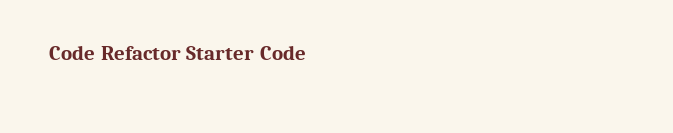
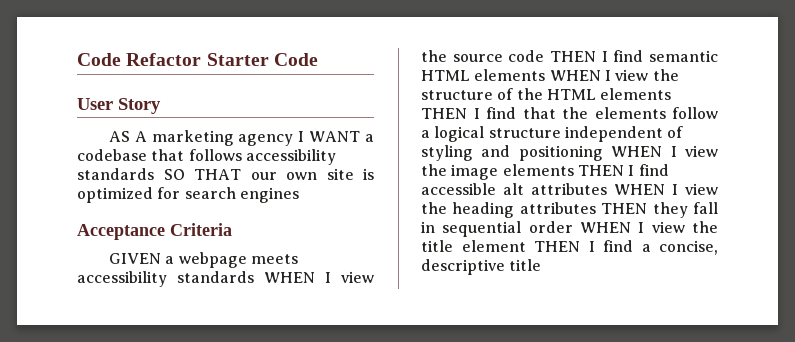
(306, 52) none -> [77,98,161,114] [108,130,374,146] [77,149,336,165] [77,168,374,180] [77,187,299,203] [77,223,232,240] [108,252,298,268] [77,271,374,287] [421,50,718,62] [421,69,679,81] [421,88,672,100] [421,107,718,119] [421,126,684,142] [421,145,718,161] [421,164,669,180] [421,183,718,195] [421,202,718,218] [421,221,718,237] [421,240,718,255] [421,259,542,275] // User Story // AS A marketing agency I WANT a codebase that follows accessibility standards SO THAT our own site is optimized for search engines // Acceptance Criteria // GIVEN a webpage meets accessibility standards WHEN I view the source code THEN I find semantic HTML elements WHEN I view the structure of the HTML elements THEN I find that the elements follow a logical structure independent of styling and positioning WHEN I view the image elements THEN I find accessible alt attributes WHEN I view the heading attributes THEN they fall in sequential order WHEN I view the title element THEN I find a concise, descriptive title

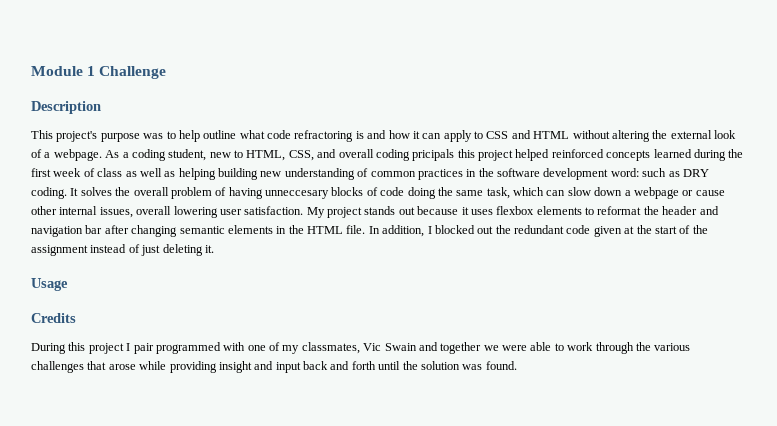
[77,53,318,66] [77,98,161,114] [108,130,374,146] [77,149,336,165] [77,168,374,180] [77,187,299,203] [77,223,232,240] [108,252,298,268] [77,271,374,287] [421,50,718,62] [421,69,679,81] [421,88,672,100] [421,107,718,119] [421,126,684,142] [421,145,718,161] [421,164,669,180] [421,183,718,195] [421,202,718,218] [421,221,718,237] [421,240,718,255] [421,259,542,275] Code Refactor Starter Code // User Story // AS A marketing agency I WANT a codebase that follows accessibility standards SO THAT our own site is optimized for search engines // Acceptance Criteria // GIVEN a webpage meets accessibility standards WHEN I view the source code THEN I find semantic HTML elements WHEN I view the structure of the HTML elements THEN I find that the elements follow a logical structure independent of styling and positioning WHEN I view the image elements THEN I find accessible alt attributes WHEN I view the heading attributes THEN they fall in sequential order WHEN I view the title element THEN I find a concise, descriptive title -> [31,66,167,79] [31,101,101,114] [31,130,736,142] [31,149,744,161] [31,168,709,180] [31,187,725,199] [31,206,719,218] [31,225,708,237] [31,244,214,256] [31,278,68,291] [31,313,76,323] [31,342,691,354] [31,361,517,373] Module 1 Challenge // Description // This project's purpose was to help outline what code refractoring is and how it can apply to CSS and HTML without altering the external look of a webpage. As a coding student, new to HTML, CSS, and overall coding pricipals this project helped reinforced concepts learned during the first week of class as well as helping building new understanding of common practices in the software development word: such as DRY coding. It solves the overall problem of having unneccesary blocks of code doing the same task, which can slow down a webpage or cause other internal issues, overall lowering user satisfaction. My project stands out because it uses flexbox elements to reformat the header and navigation bar after changing semantic elements in the HTML file. In addition, I blocked out the redundant code given at the start of the assignment instead of just deleting it. // Usage // Credits // During this project I pair programmed with one of my classmates, Vic Swain and together we were able to work through the various challenges that arose while providing insight and input back and forth until the solution was found.

